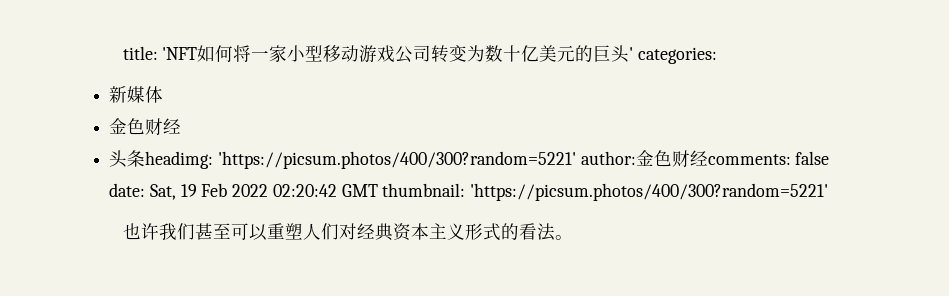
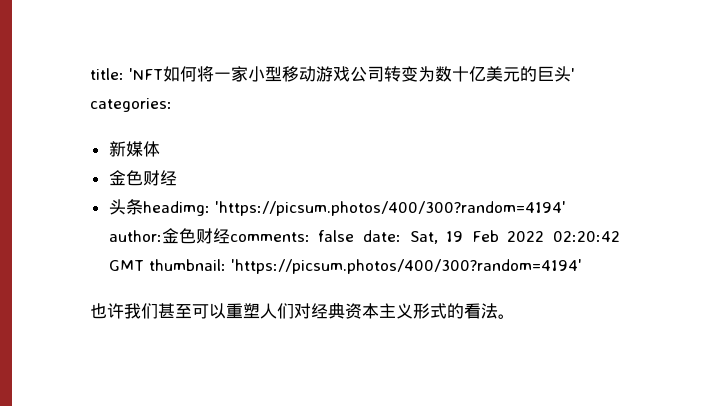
[217,151,576,169] 'https://picsum.photos/400/300?random=5221' -> [214,201,566,216] 'https://picsum.photos/400/300?random=4194'
[470,183,829,201] 'https://picsum.photos/400/300?random=5221' -> [230,259,582,274] 'https://picsum.photos/400/300?random=4194'

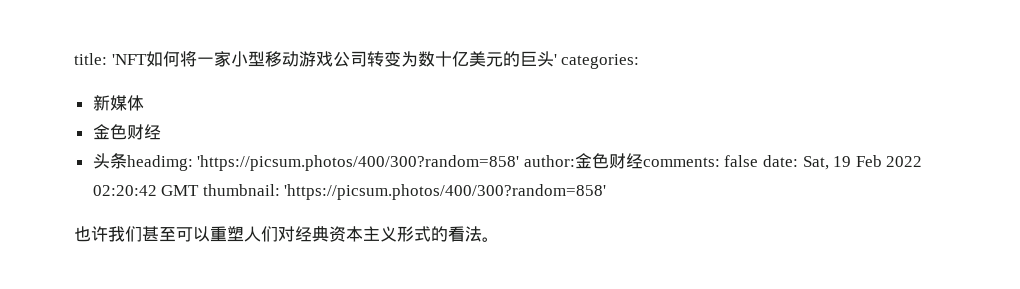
[214,201,566,216] 'https://picsum.photos/400/300?random=4194' -> [197,155,520,171] 'https://picsum.photos/400/300?random=858'
[230,259,582,274] 'https://picsum.photos/400/300?random=4194' -> [284,184,607,200] 'https://picsum.photos/400/300?random=858'

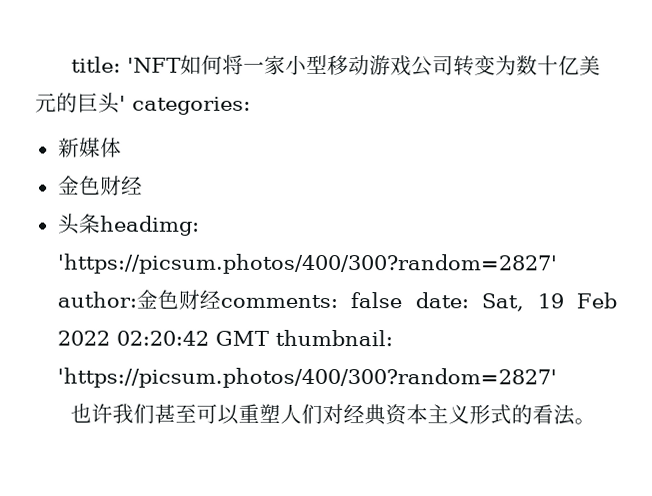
[197,155,520,171] 'https://picsum.photos/400/300?random=858' -> [56,253,557,275] 'https://picsum.photos/400/300?random=2827'
[284,184,607,200] 'https://picsum.photos/400/300?random=858' -> [56,367,557,389] 'https://picsum.photos/400/300?random=2827'

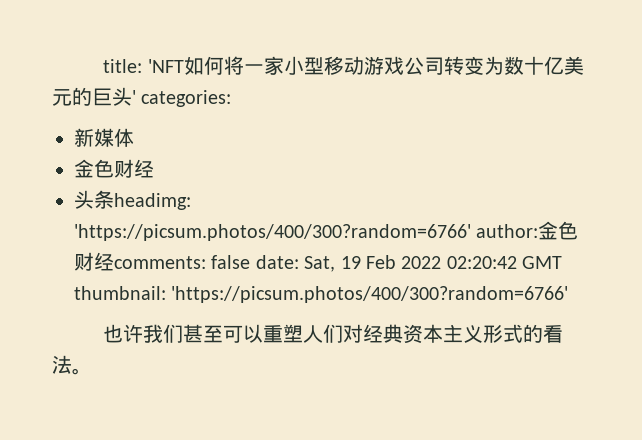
[56,253,557,275] 'https://picsum.photos/400/300?random=2827' -> [74,224,471,241] 'https://picsum.photos/400/300?random=6766'
[56,367,557,389] 'https://picsum.photos/400/300?random=2827' -> [171,286,569,303] 'https://picsum.photos/400/300?random=6766'

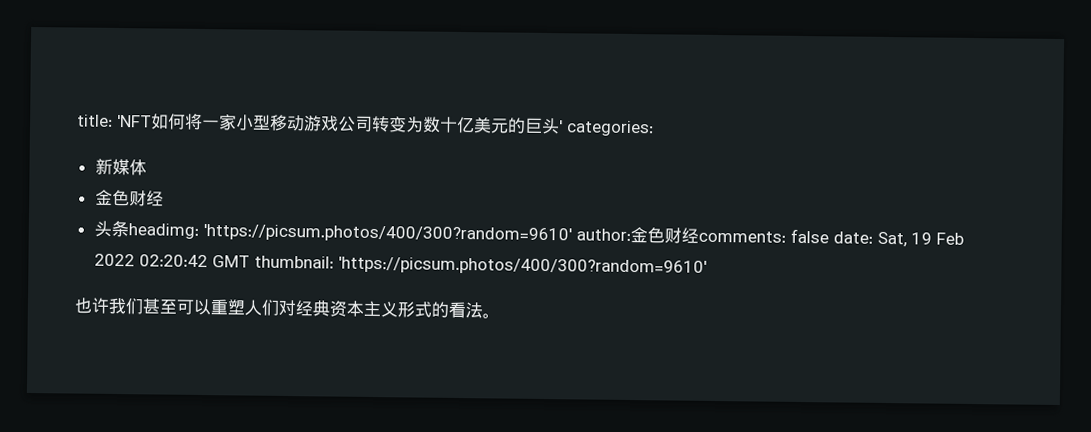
[74,224,471,241] 'https://picsum.photos/400/300?random=6766' -> [202,223,572,244] 'https://picsum.photos/400/300?random=9610'
[171,286,569,303] 'https://picsum.photos/400/300?random=6766' -> [337,256,707,276] 'https://picsum.photos/400/300?random=9610'

